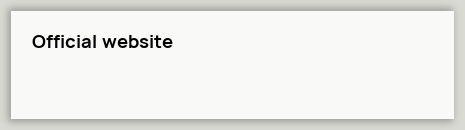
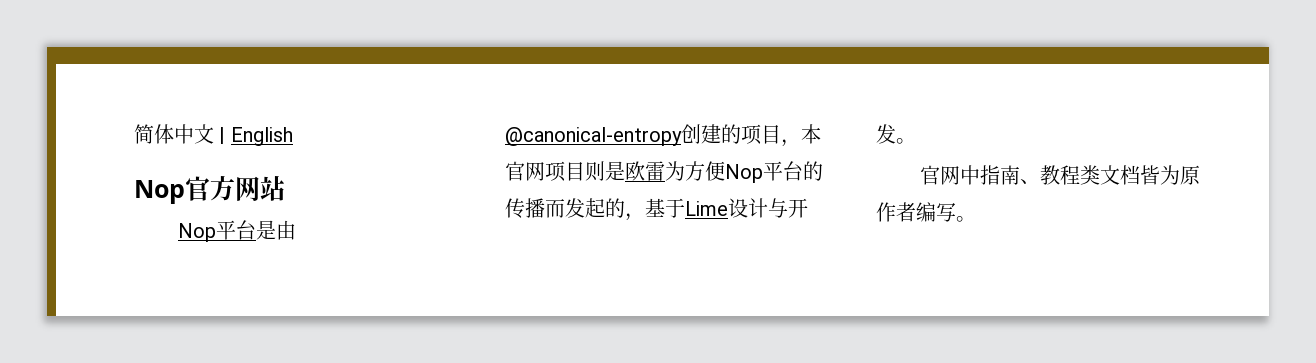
[32,35,173,48] Official website -> [134,124,293,146] [134,176,285,204] [178,220,297,242] [505,124,821,147] [505,161,823,183] [505,198,808,221] [876,124,916,144] [920,165,1201,185] [876,202,976,222] 简体中文 | English // Nop官方网站 // Nop平台是由@canonical-entropy创建的项目，本官网项目则是欧雷为方便Nop平台的传播而发起的，基于Lime设计与开发。 // 官网中指南、教程类文档皆为原作者编写。

